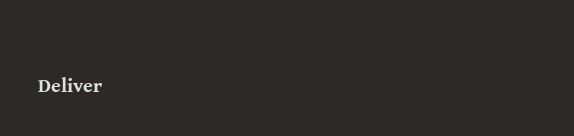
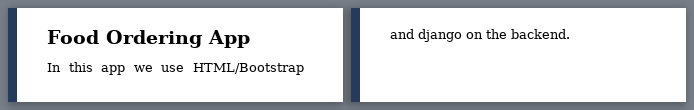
[38,77,102,92] Deliver -> [47,30,250,48] [47,62,304,75] [390,29,570,42] Food Ordering App // In this app we use HTML/Bootstrap and django on the backend.

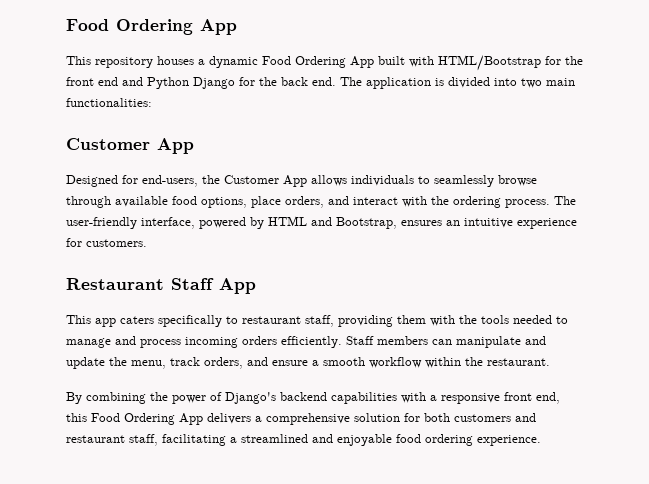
[47,62,304,75] [390,29,570,42] In this app we use HTML/Bootstrap and django on the backend. -> [66,55,583,71] [66,77,575,89] [66,98,152,107] [66,138,194,154] [66,175,537,187] [66,196,576,208] [66,216,577,229] [66,238,147,247] [66,278,256,294] [66,315,568,327] [66,336,546,348] [66,357,550,369] [66,392,560,404] [66,413,536,425] [66,434,541,446] This repository houses a dynamic Food Ordering App built with HTML/Bootstrap for the front end and Python Django for the back end. The application is divided into two main functionalities: // Customer App // Designed for end-users, the Customer App allows individuals to seamlessly browse through available food options, place orders, and interact with the ordering process. The user-friendly interface, powered by HTML and Bootstrap, ensures an intuitive experience for customers. // Restaurant Staff App // This app caters specifically to restaurant staff, providing them with the tools needed to manage and process incoming orders efficiently. Staff members can manipulate and update the menu, track orders, and ensure a smooth workflow within the restaurant. // By combining the power of Django's backend capabilities with a responsive front end, this Food Ordering App delivers a comprehensive solution for both customers and restaurant staff, facilitating a streamlined and enjoyable food ordering experience.

